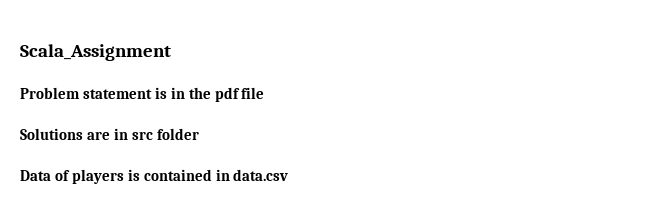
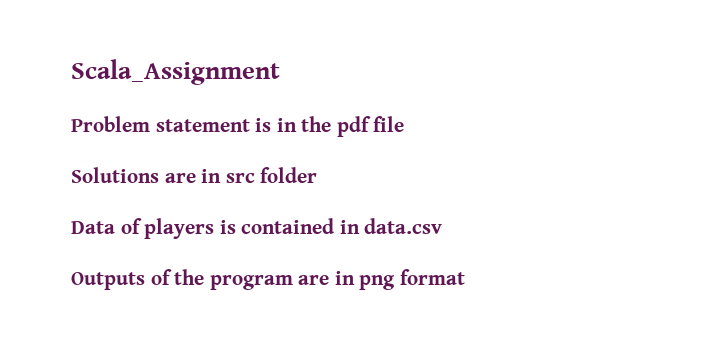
(289, 175) none -> [71,269,465,290] // Outputs of the program are in png format

